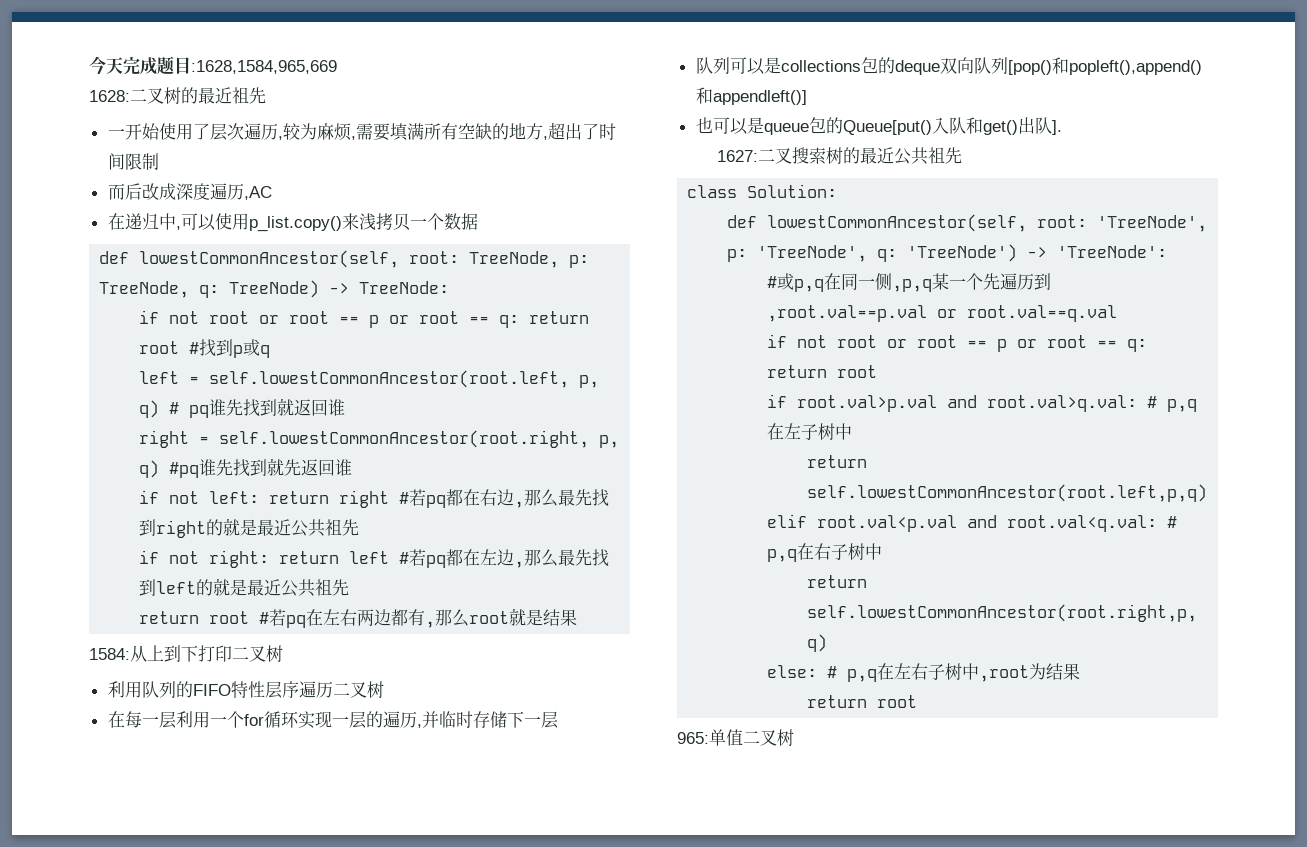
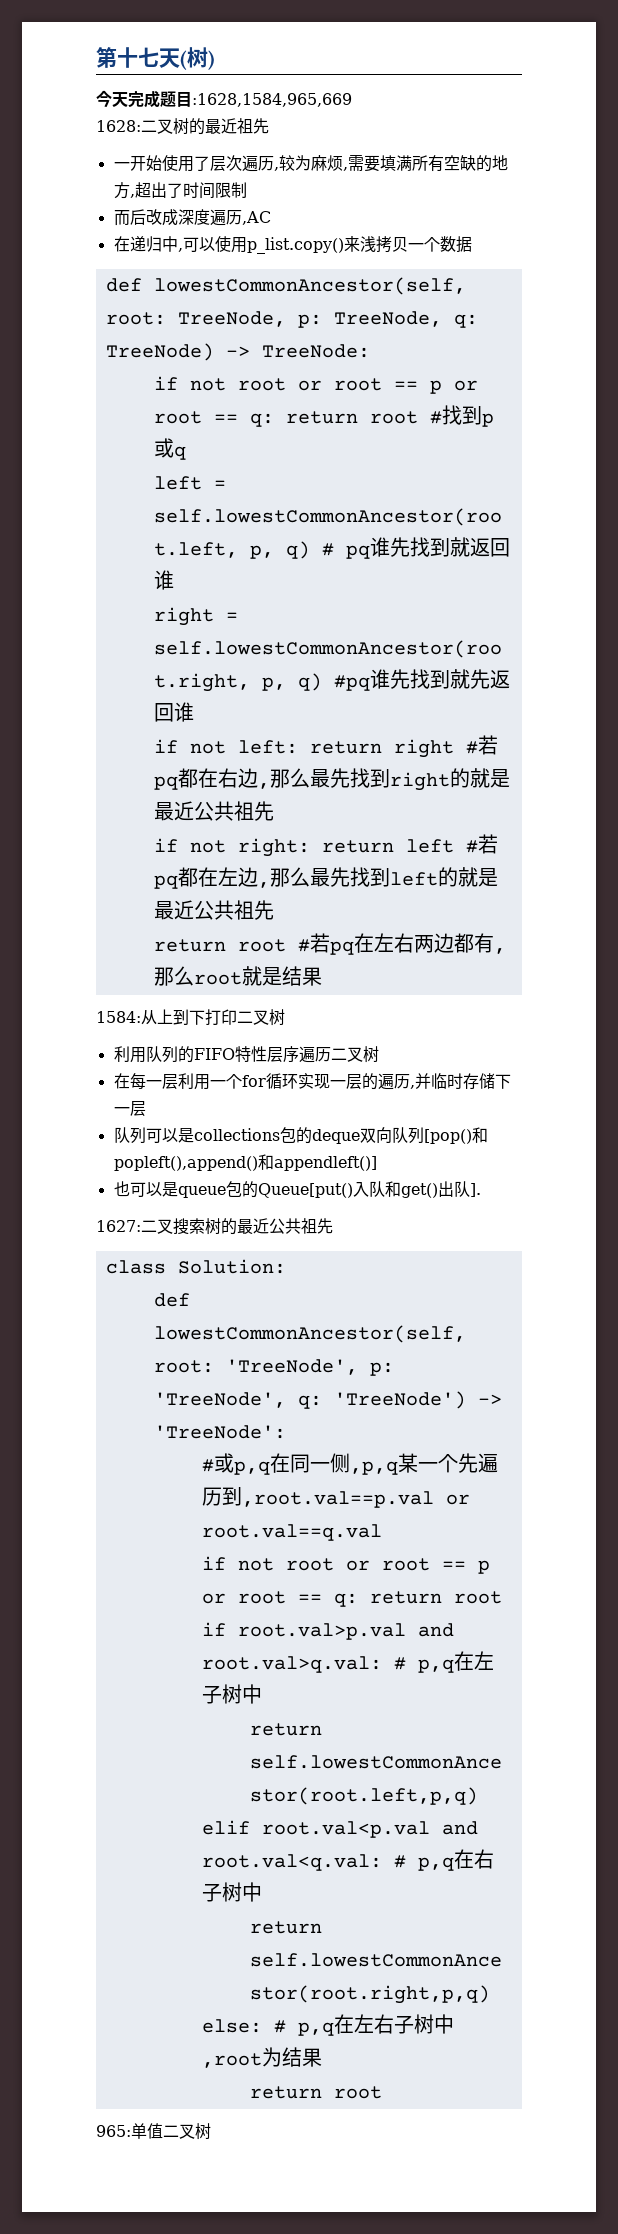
(89, 65) none -> [96,47,215,70] 第十七天(树) //

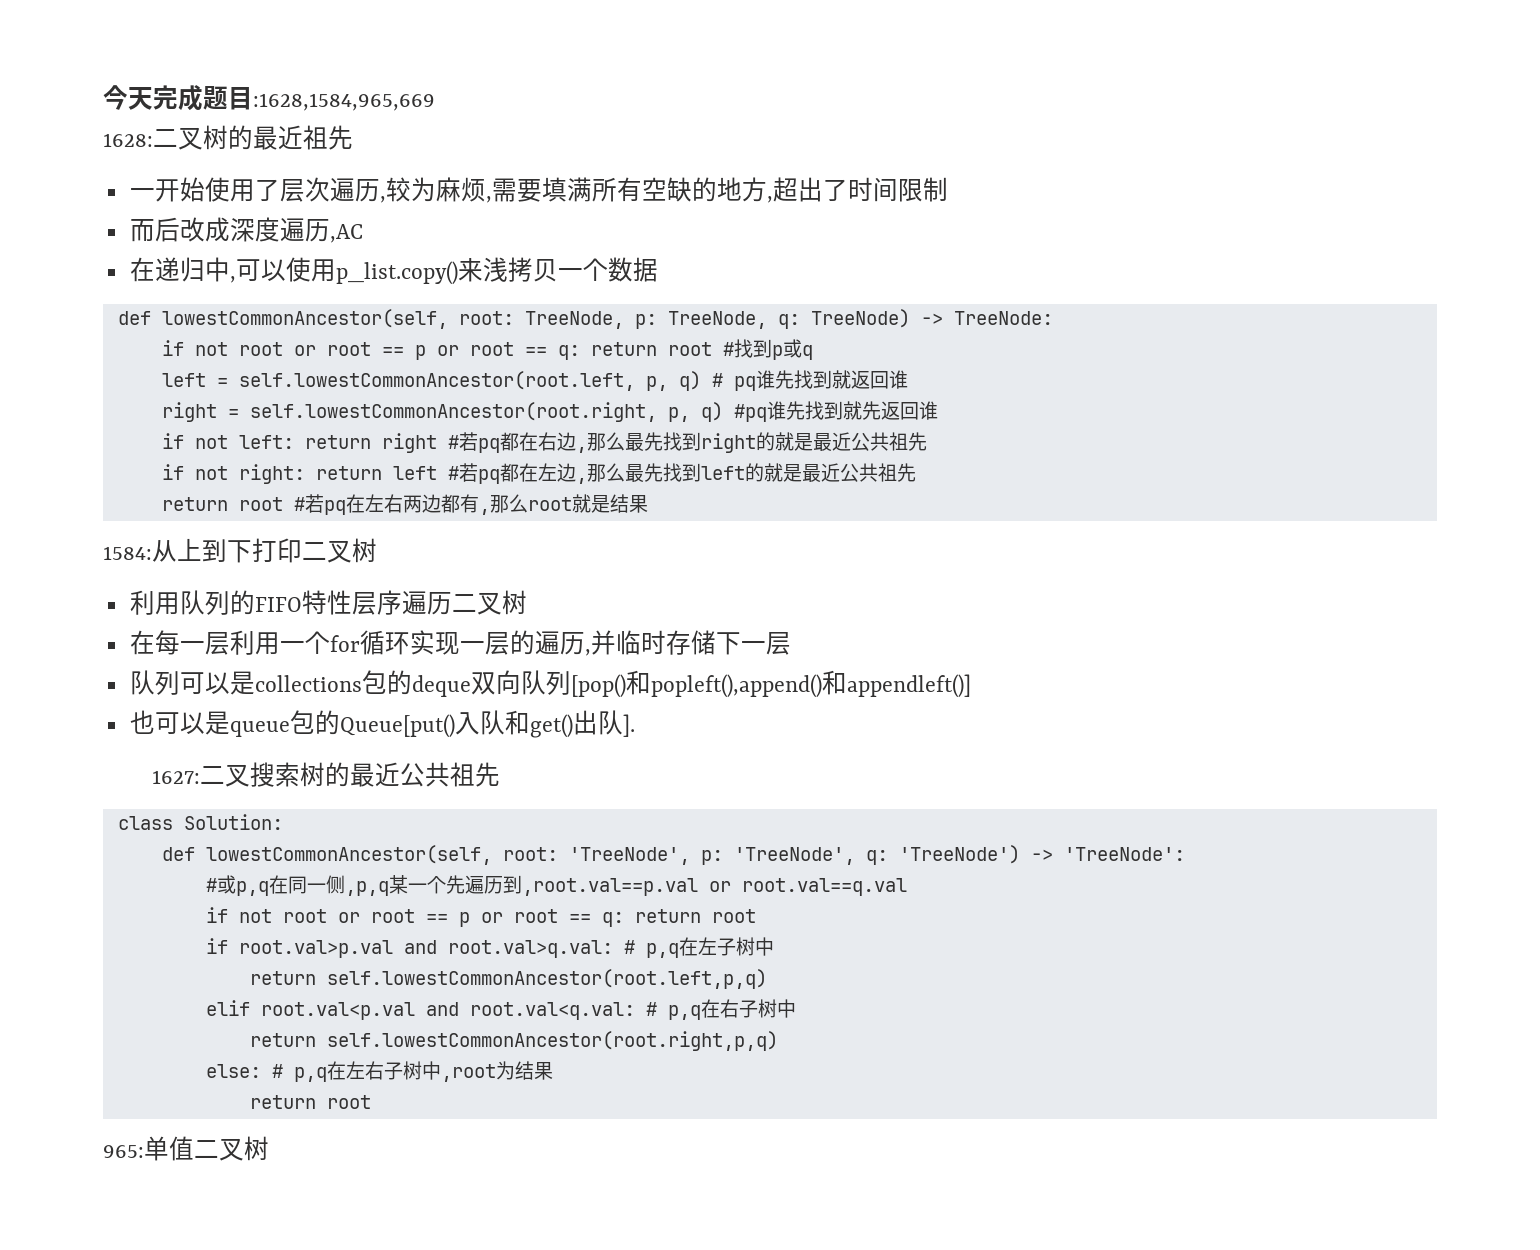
[96,47,215,70] 第十七天(树) // -> (103, 97) none

